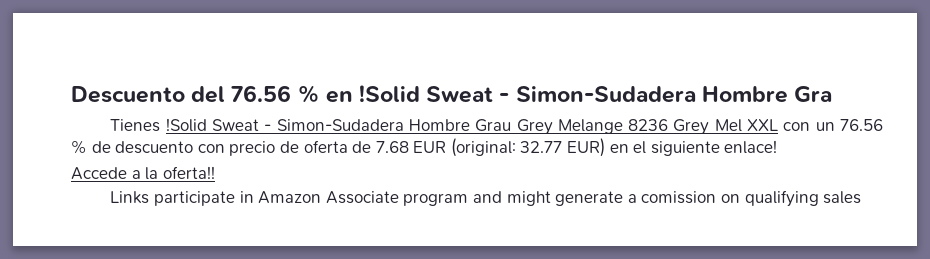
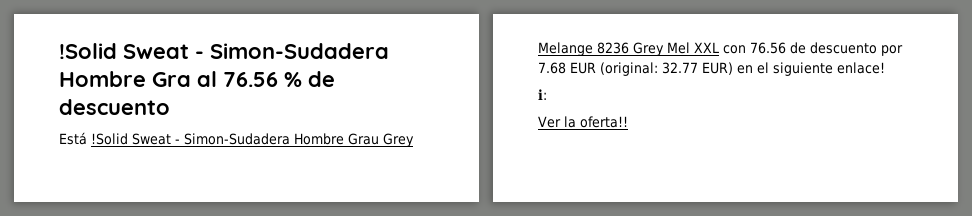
[71,85,353,103] Descuento del 76.56 % en -> (59, 51) none
[110,119,161,132] // Tienes -> [197,71,335,87] [59,99,170,115] [59,132,87,145] al 76.56 % de descuento // Está
[815,119,883,131] [71,140,372,156] un 76.56 % de descuento con precio de oferta de -> [750,42,903,56] 76.56 de descuento por
[71,167,141,180] Accede a -> [538,89,547,100] [538,116,561,128] ℹ: // Ver
[110,190,862,207] // Links participate in Amazon Associate program and might generate a comission on qualifying sales -> (628, 122) none

